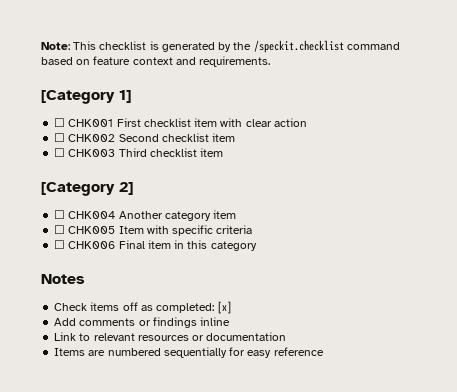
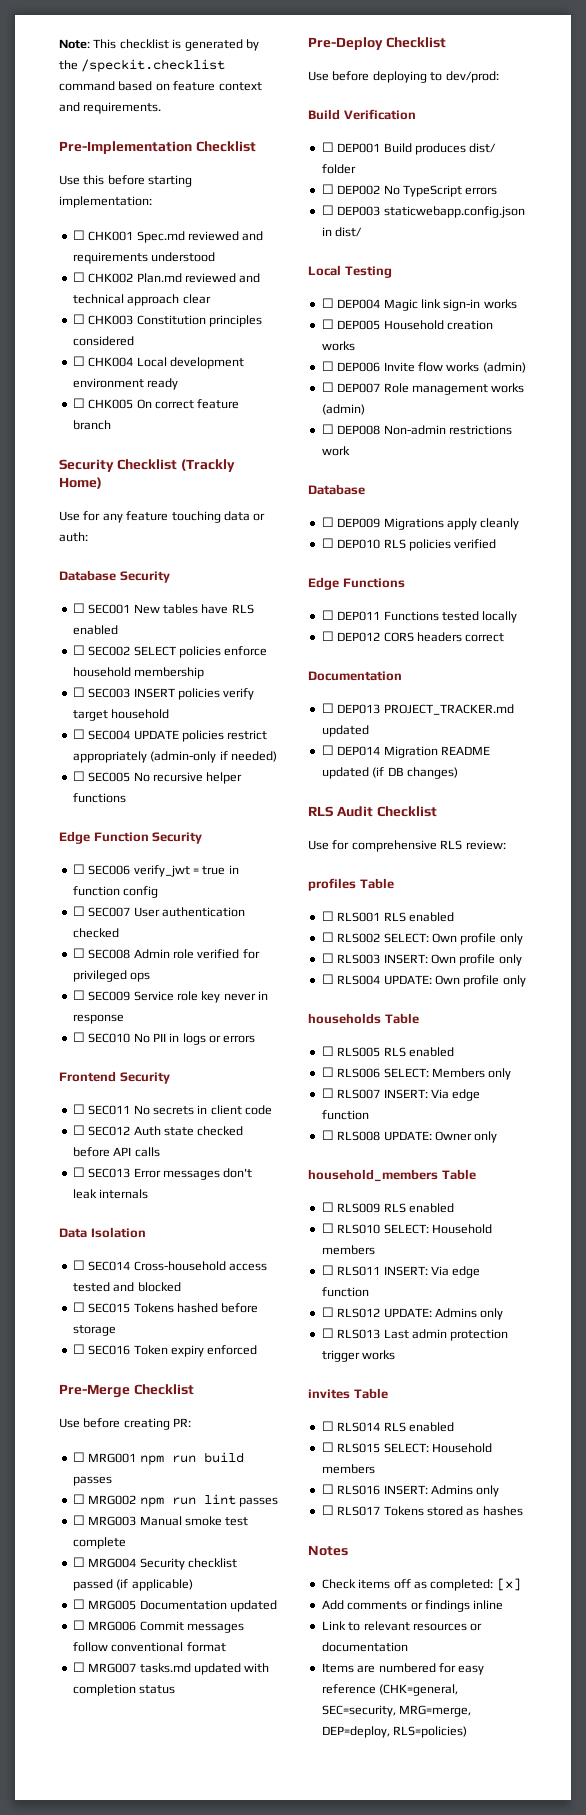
[41,90,131,104] [54,118,307,127] [54,133,236,142] [54,148,224,157] [41,182,133,196] [54,210,237,221] [54,225,253,236] [54,240,257,251] [Category 1] // ☐ CHK001 First checklist item with clear action // ☐ CHK002 Second checklist item // ☐ CHK003 Third checklist item // [Category 2] // ☐ CHK004 Another category item // ☐ CHK005 Item with specific criteria // ☐ CHK006 Final item in this category -> [59,141,256,154] [59,175,193,187] [59,196,152,208] [72,230,264,243] [72,252,216,264] [72,272,261,283] [72,294,211,306] [72,314,262,327] [72,336,134,346] [72,356,244,369] [72,378,179,390] [72,398,240,409] [72,420,111,430] [59,459,235,472] [59,477,102,489] [59,511,266,523] [59,532,88,542] [59,570,170,583] [72,603,254,614] [72,625,118,635] [72,645,268,658] [72,667,205,679] [72,687,255,700] [72,709,170,721] [72,729,268,742] [72,751,277,763] [72,771,243,784] [72,793,126,803] [59,831,203,844] [72,864,239,877] [72,886,159,898] [72,906,245,917] [72,928,119,938] [72,948,260,959] [72,970,151,982] [72,990,268,1003] [72,1014,124,1024] [72,1032,256,1045] [59,1071,170,1084] [72,1104,272,1115] [72,1125,244,1136] [72,1147,160,1157] [72,1167,253,1180] [72,1189,149,1199] [59,1227,146,1238] [72,1260,267,1271] [72,1282,181,1292] [72,1302,259,1313] [72,1325,116,1336] [72,1344,258,1357] [59,1384,194,1398] [59,1418,192,1430] [72,1452,244,1465] [72,1476,112,1486] [72,1494,278,1507] [72,1515,249,1526] [72,1537,126,1549] [72,1557,237,1570] [72,1579,193,1591] [72,1599,277,1612] [72,1620,244,1633] [72,1642,226,1652] [72,1662,270,1675] [72,1684,176,1696] [308,37,446,50] [308,71,499,83] [308,109,416,120] [321,142,497,155] [321,164,356,174] [321,184,498,197] [321,205,525,218] [321,227,363,237] [308,265,392,278] [321,298,517,311] [321,319,493,330] [321,341,355,351] [321,361,526,373] [321,382,525,395] [321,404,365,415] [321,424,512,435] [321,446,350,456] [308,484,365,495] [321,517,520,530] [321,538,497,551] [308,577,405,590] [321,610,518,623] [321,631,505,642] [308,671,402,681] [321,703,514,715] [321,725,369,737] [321,745,490,758] [321,767,458,779] [308,806,437,817] [308,840,506,852] [308,878,394,891] [321,911,454,922] [321,932,523,945] [321,953,522,966] [321,974,526,987] [308,1013,419,1024] [321,1046,454,1057] [321,1067,512,1080] [321,1088,481,1101] [321,1110,369,1120] [321,1130,498,1143] [308,1169,476,1182] [321,1202,454,1213] [321,1223,492,1234] [321,1245,375,1255] [321,1265,481,1278] [321,1287,369,1297] [321,1307,504,1320] [321,1328,509,1341] [321,1350,396,1362] [308,1388,388,1399] [321,1421,454,1432] [321,1442,492,1453] [321,1464,375,1474] [321,1484,500,1497] [321,1505,523,1516] Pre-Implementation Checklist // Use this before starting implementation: // ☐ CHK001 Spec.md reviewed and requirements understood // ☐ CHK002 Plan.md reviewed and technical approach clear // ☐ CHK003 Constitution principles considered // ☐ CHK004 Local development environment ready // ☐ CHK005 On correct feature branch // Security Checklist (Trackly Home) // Use for any feature touching data or auth: // Database Security // ☐ SEC001 New tables have RLS enabled // ☐ SEC002 SELECT policies enforce household membership // ☐ SEC003 INSERT policies verify target household // ☐ SEC004 UPDATE policies restrict appropriately (admin-only if needed) // ☐ SEC005 No recursive helper functions // Edge Function Security // ☐ SEC006 verify_jwt = true in function config // ☐ SEC007 User authentication checked // ☐ SEC008 Admin role verified for privileged ops // ☐ SEC009 Service role key never in response // ☐ SEC010 No PII in logs or errors // Frontend Security // ☐ SEC011 No secrets in client code // ☐ SEC012 Auth state checked before API calls // ☐ SEC013 Error messages don't leak internals // Data Isolation // ☐ SEC014 Cross-household access tested and blocked // ☐ SEC015 Tokens hashed before storage // ☐ SEC016 Token expiry enforced // Pre-Merge Checklist // Use before creating PR: // ☐ MRG001 npm run build passes // ☐ MRG002 npm run lint passes // ☐ MRG003 Manual smoke test complete // ☐ MRG004 Security checklist passed (if applicable) // ☐ MRG005 Documentation updated // ☐ MRG006 Commit messages follow conventional format // ☐ MRG007 tasks.md updated with completion status // Pre-Deploy Checklist // Use before deploying to dev/prod: // Build Verification // ☐ DEP001 Build produces dist/ folder // ☐ DEP002 No TypeScript errors // ☐ DEP003 staticwebapp.config.json in dist/ // Local Testing // ☐ DEP004 Magic link sign-in works // ☐ DEP005 Household creation works // ☐ DEP006 Invite flow works (admin) // ☐ DEP007 Role management works (admin) // ☐ DEP008 Non-admin restrictions work // Database // ☐ DEP009 Migrations apply cleanly // ☐ DEP010 RLS policies verified // Edge Functions // ☐ DEP011 Functions tested locally // ☐ DEP012 CORS headers correct // Documentation // ☐ DEP013 PROJECT_TRACKER.md updated // ☐ DEP014 Migration README updated (if DB changes) // RLS Audit Checklist // Use for comprehensive RLS review: // profiles Table // ☐ RLS001 RLS enabled // ☐ RLS002 SELECT: Own profile only // ☐ RLS003 INSERT: Own profile only // ☐ RLS004 UPDATE: Own profile only // households Table // ☐ RLS005 RLS enabled // ☐ RLS006 SELECT: Members only // ☐ RLS007 INSERT: Via edge function // ☐ RLS008 UPDATE: Owner only // household_members Table // ☐ RLS009 RLS enabled // ☐ RLS010 SELECT: Household members // ☐ RLS011 INSERT: Via edge function // ☐ RLS012 UPDATE: Admins only // ☐ RLS013 Last admin protection trigger works // invites Table // ☐ RLS014 RLS enabled // ☐ RLS015 SELECT: Household members // ☐ RLS016 INSERT: Admins only // ☐ RLS017 Tokens stored as hashes
[163,347,227,358] sequentially -> (436, 1668) none
(324, 351) none -> [379,1684,459,1696] [321,1705,472,1717] [321,1726,468,1738] (CHK=general, SEC=security, MRG=merge, DEP=deploy, RLS=policies)

